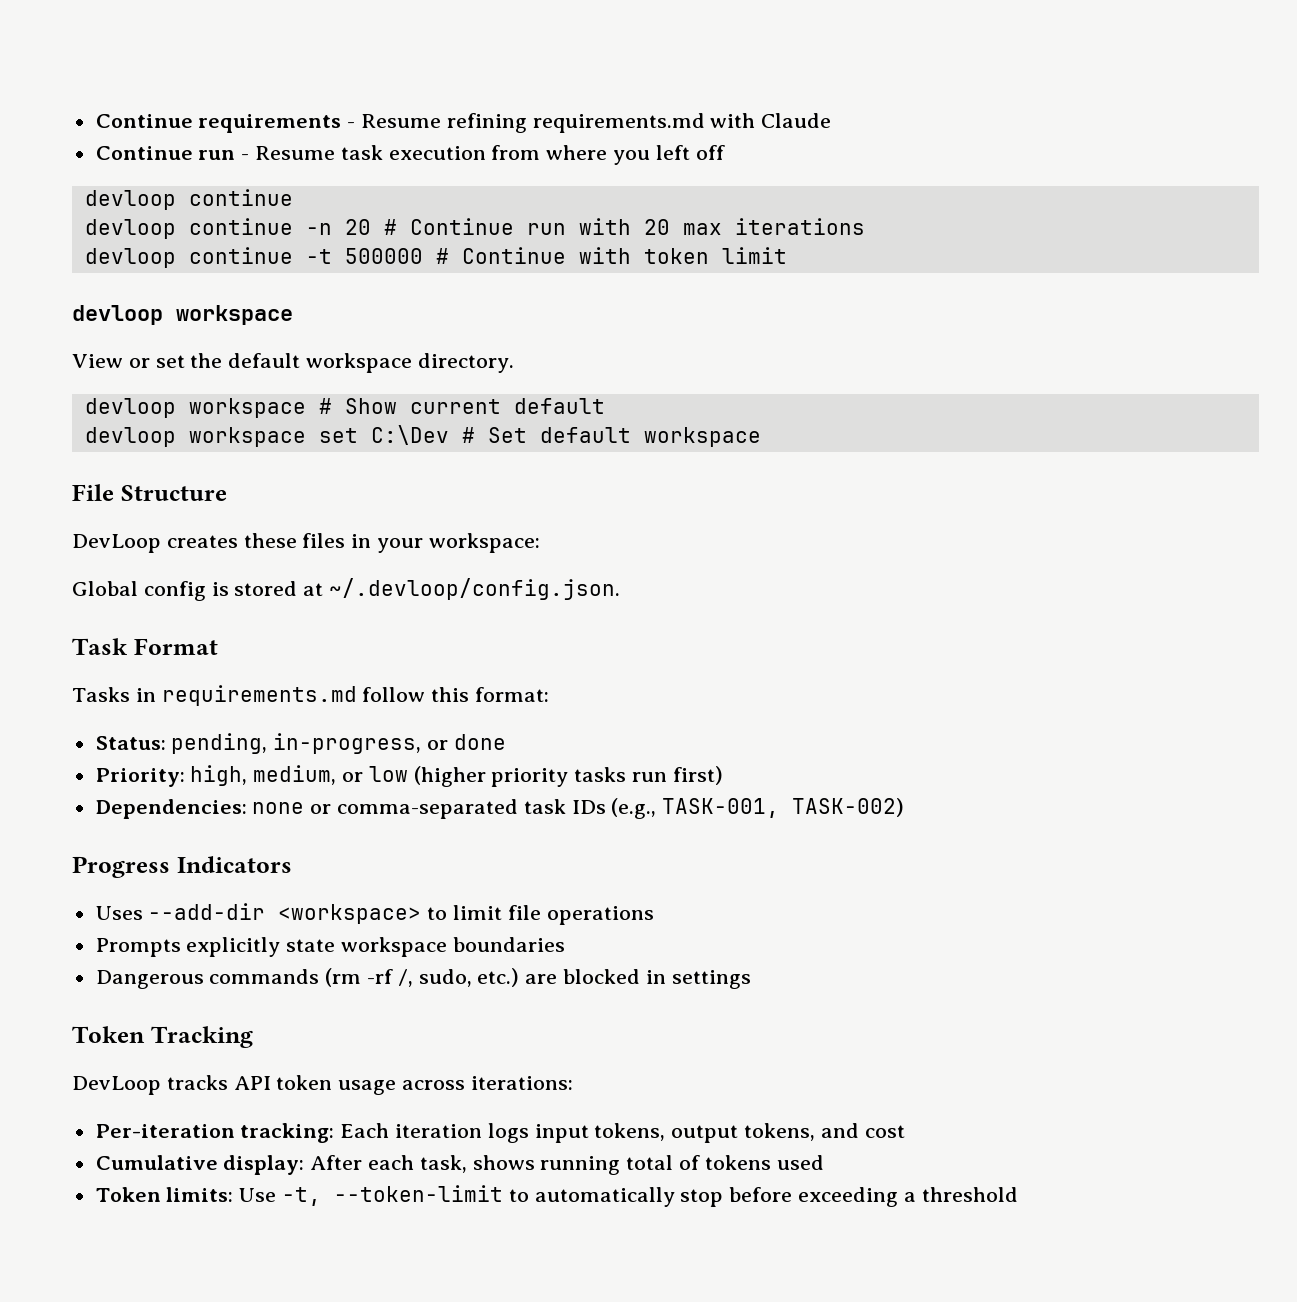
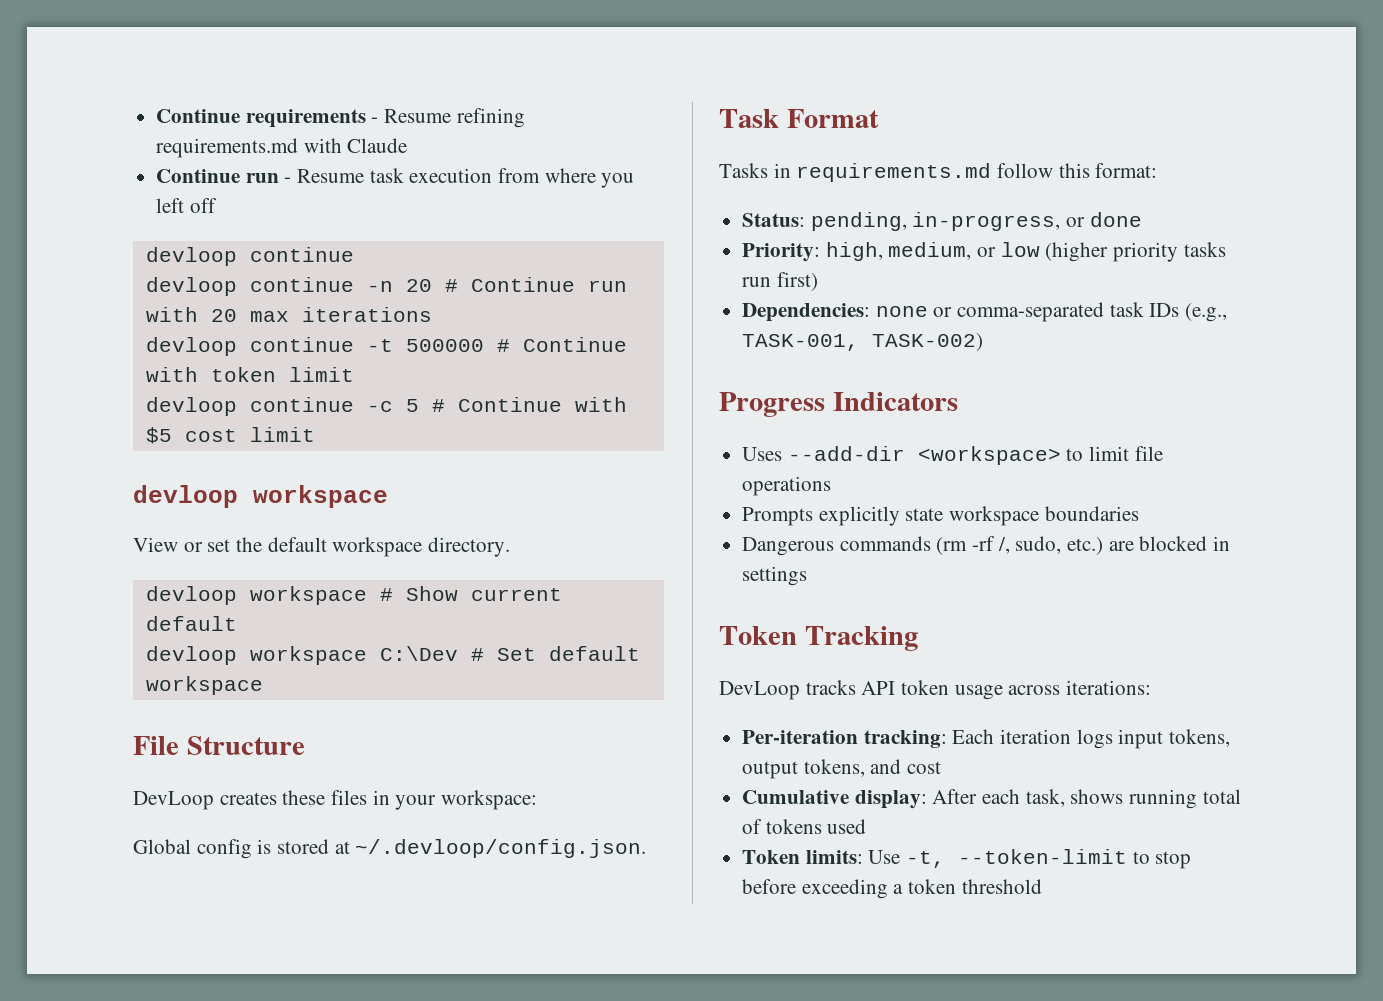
(787, 255) none -> [145,397,627,416] [145,427,315,444] // devloop continue -c 5 # Continue with $5 cost limit
[318,428,358,443] set -> (367, 655) none
[534,1187,675,1207] automatically -> (1150, 857) none
(916, 1197) none -> [908,879,957,894] token

